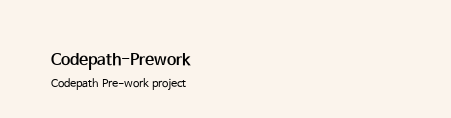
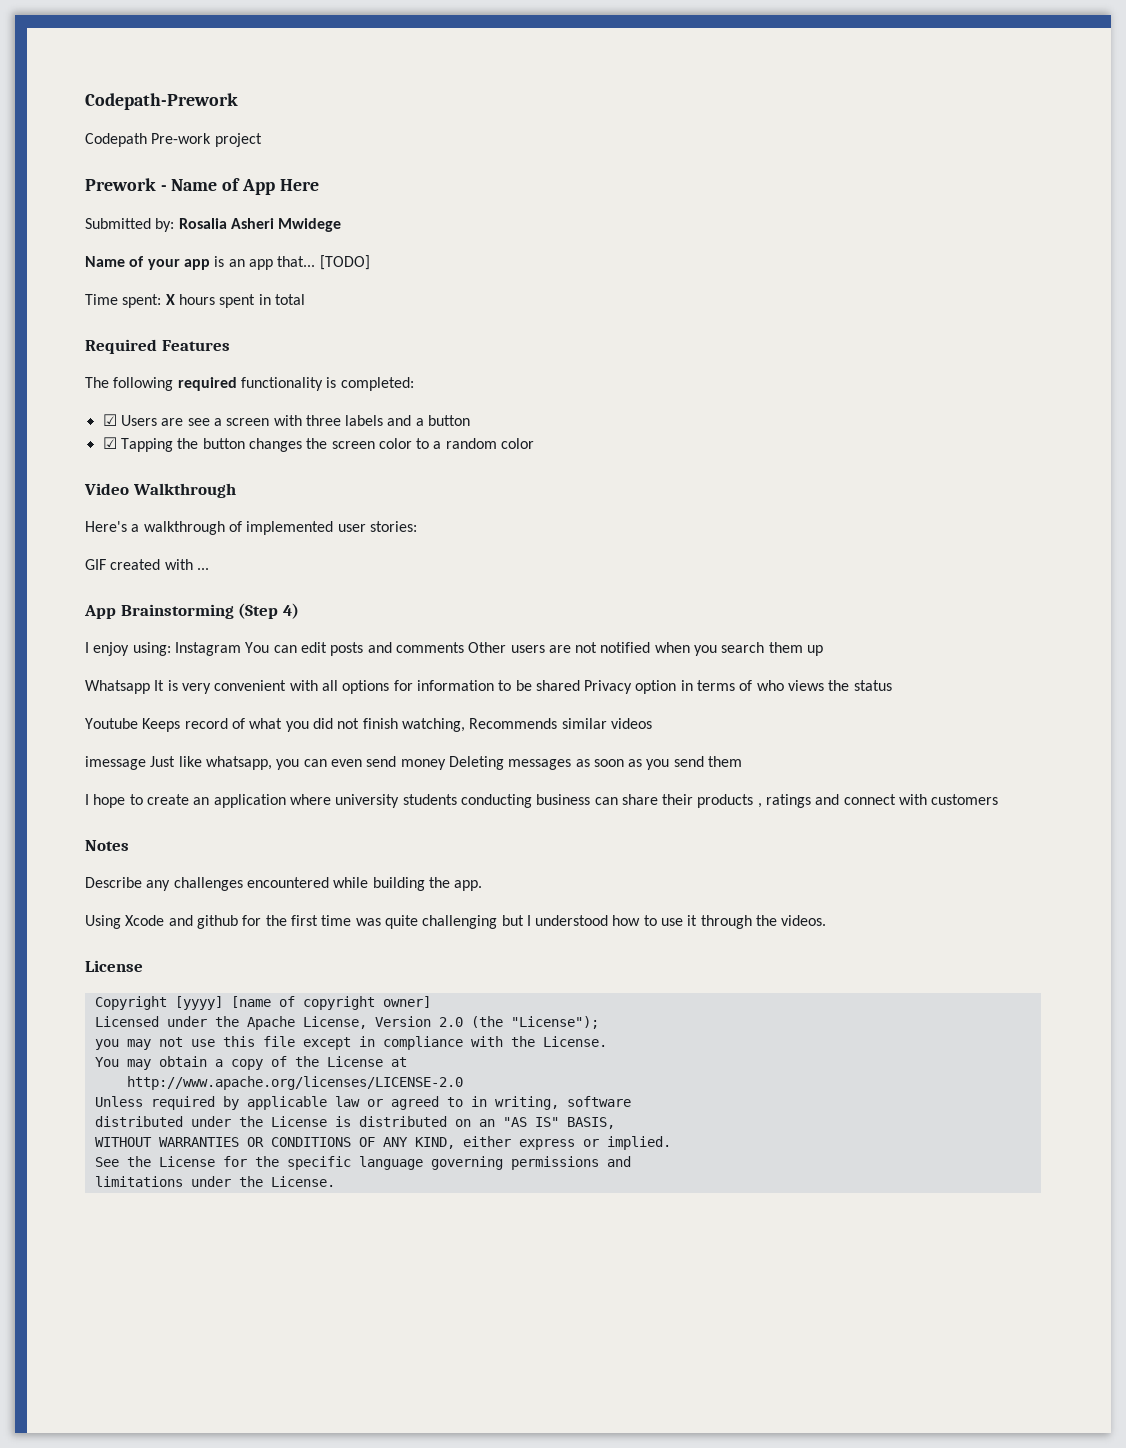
(186, 84) none -> [85,178,319,195] [85,218,342,232] [85,255,370,270] [85,294,305,308] [85,339,230,354] [85,377,414,391] [102,414,471,426] [102,437,535,452] [84,483,236,498] [85,521,417,535] [85,559,209,570] [84,603,299,619] [85,642,824,656] [85,680,892,694] [85,718,652,732] [85,756,743,770] [85,794,999,808] [85,840,129,851] [85,877,483,891] [85,915,827,929] [85,960,143,972] [94,996,431,1010] [94,1016,599,1030] [94,1036,607,1050] [94,1056,407,1070] [126,1076,463,1090] [94,1096,631,1110] [94,1116,615,1129] [94,1136,671,1150] [94,1156,631,1170] [94,1176,335,1187] // Prework - Name of App Here // Submitted by: Rosalia Asheri Mwidege // Name of your app is an app that... [TODO] // Time spent: X hours spent in total // Required Features // The following required functionality is completed: // ☑ Users are see a screen with three labels and a button // ☑ Tapping the button changes the screen color to a random color // Video Walkthrough // Here's a walkthrough of implemented user stories: // GIF created with ... // App Brainstorming (Step 4) // I enjoy using: Instagram You can edit posts and comments Other users are not notified when you search them up // Whatsapp It is very convenient with all options for information to be shared Privacy option in terms of who views the status // Youtube Keeps record of what you did not finish watching, Recommends similar videos // imessage Just like whatsapp, you can even send money Deleting messages as soon as you send them // I hope to create an application where university students conducting business can share their products , ratings and connect with customers // Notes // Describe any challenges encountered while building the app. // Using Xcode and github for the first time was quite challenging but I understood how to use it through the videos. // License // Copyright [yyyy] [name of copyright owner] // Licensed under the Apache License, Version 2.0 (the "License"); // you may not use this file except in compliance with the License. // You may obtain a copy of the License at // http://www.apache.org/licenses/LICENSE-2.0 // Unless required by applicable law or agreed to in writing, software // distributed under the License is distributed on an "AS IS" BASIS, // WITHOUT WARRANTIES OR CONDITIONS OF ANY KIND, either express or implied. // See the License for the specific language governing permissions and // limitations under the License.

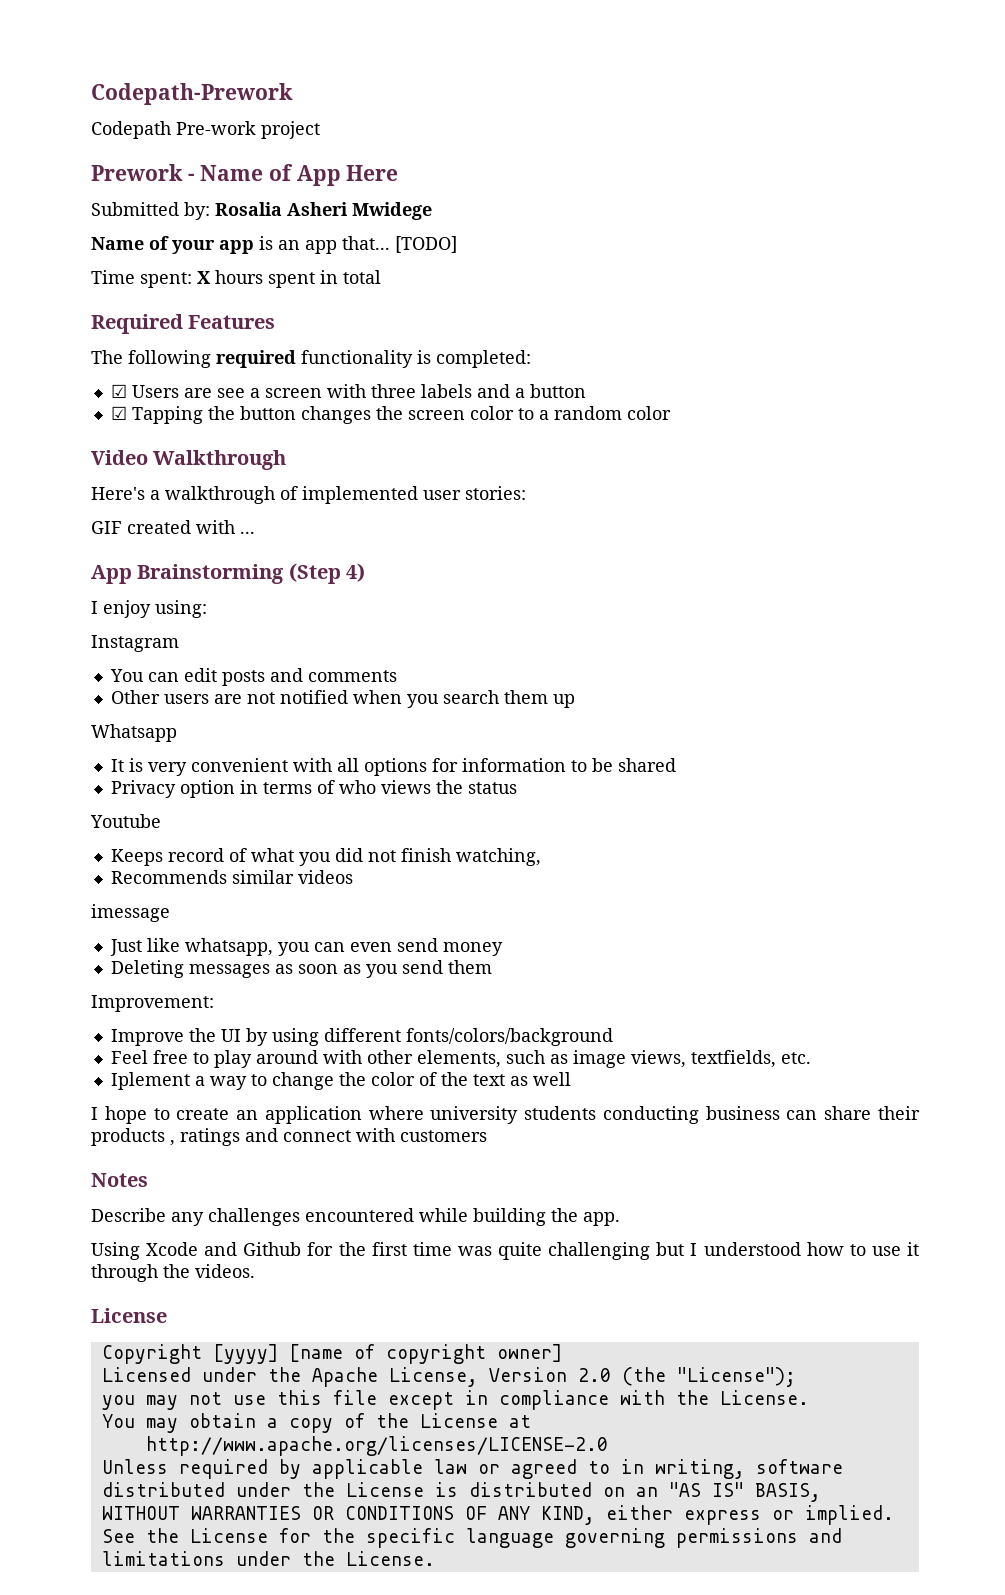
(171, 649) none -> (207, 609) //
(241, 649) none -> (179, 643) //
(464, 647) none -> (397, 676) //
(150, 687) none -> (177, 733) //
(580, 685) none -> (676, 765) //
(138, 723) none -> (161, 821) //
(465, 725) none -> (541, 857) //
(146, 763) none -> (170, 913) //
(446, 764) none -> (503, 949) //
(743, 761) none -> [91,995,214,1012] [110,1028,613,1046] [110,1050,811,1068] [110,1072,571,1090] // Improvement: // Improve the UI by using different fonts/colors/background // Feel free to play around with other elements, such as image views, textfields, etc. // Iplement a way to change the color of the text as well
[196,915,238,929] github -> [243,1242,302,1256] Github

